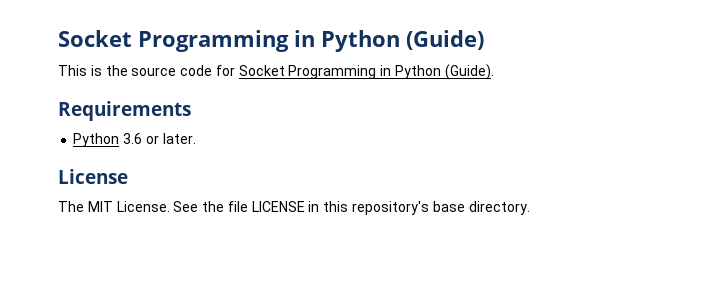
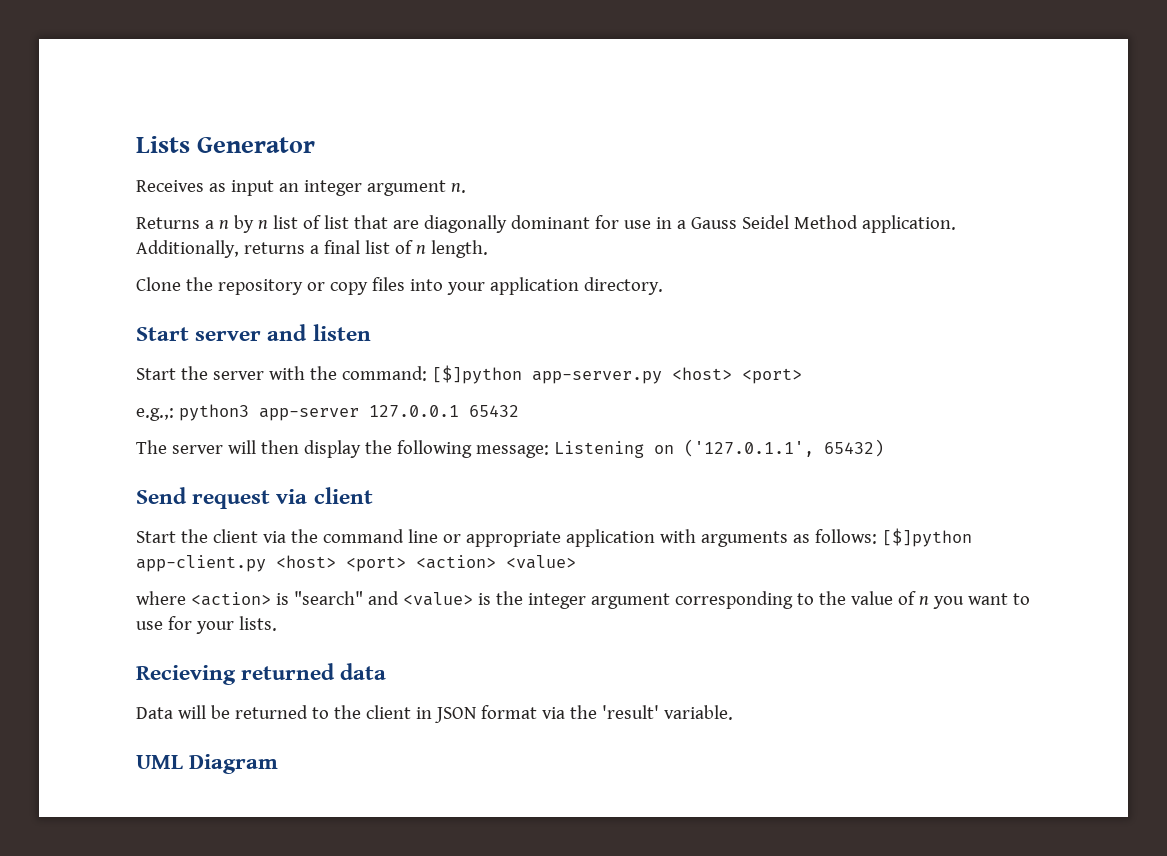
[58,30,484,52] [58,64,494,80] [58,101,191,121] [73,133,196,147] [58,169,128,184] [58,201,530,215] Socket Programming in Python (Guide) // This is the source code for Socket Programming in Python (Guide). // Requirements // Python 3.6 or later. // License // The MIT License. See the file LICENSE in this repository's base directory. -> [136,136,316,153] [136,180,466,196] [136,215,956,233] [136,240,488,258] [136,277,663,295] [136,324,371,341] [136,365,802,384] [136,404,519,421] [136,439,884,458] [136,487,373,509] [136,528,972,547] [136,555,576,572] [136,591,1030,609] [136,616,277,634] [136,663,387,685] [136,705,733,723] [136,754,279,774] Lists Generator // Receives as input an integer argument n. // Returns a n by n list of list that are diagonally dominant for use in a Gauss Seidel Method application. Additionally, returns a final list of n length. // Clone the repository or copy files into your application directory. // Start server and listen // Start the server with the command: [$]python app-server.py <host> <port> // e.g.,: python3 app-server 127.0.0.1 65432 // The server will then display the following message: Listening on ('127.0.1.1', 65432) // Send request via client // Start the client via the command line or appropriate application with arguments as follows: [$]python app-client.py <host> <port> <action> <value> // where <action> is "search" and <value> is the integer argument corresponding to the value of n you want to use for your lists. // Recieving returned data // Data will be returned to the client in JSON format via the 'result' variable. // UML Diagram

